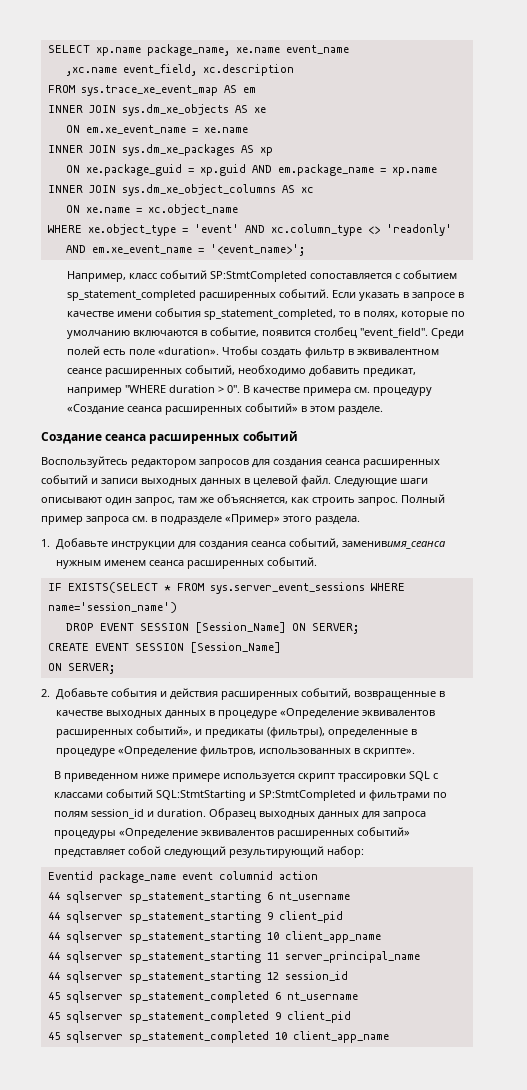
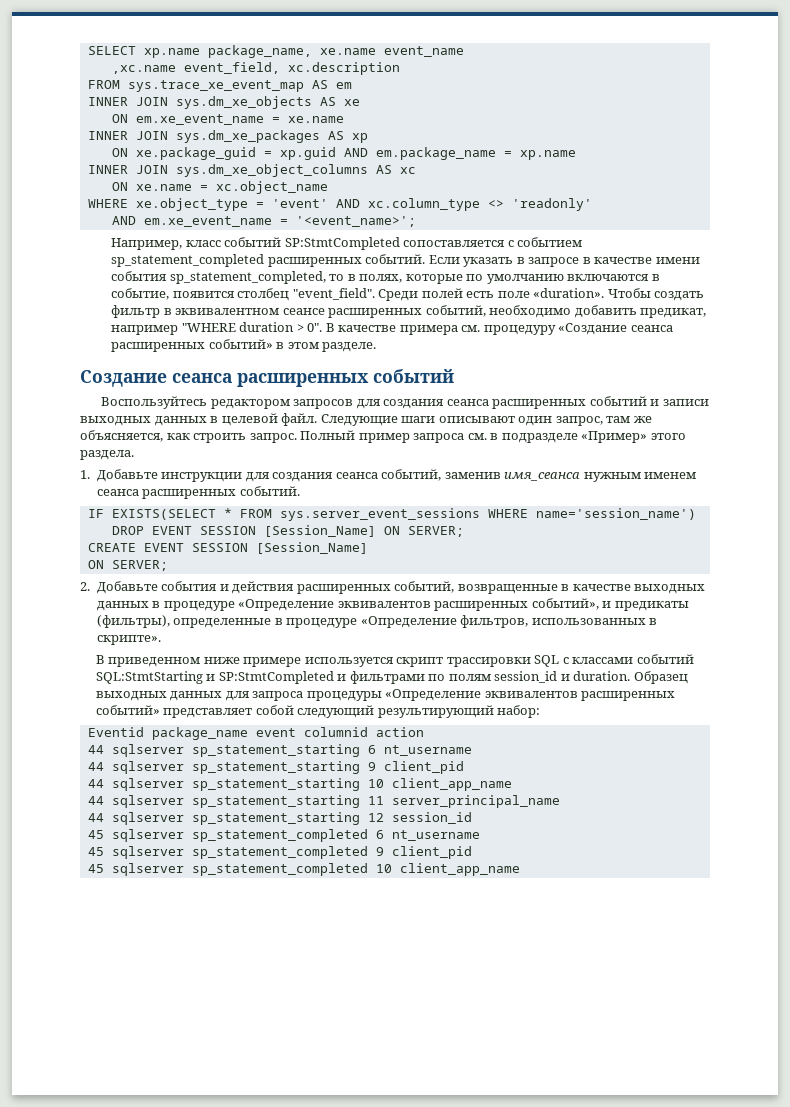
[341,541,446,549] заменивимя_сеанса -> [444,472,581,481] заменив имя_сеанса

